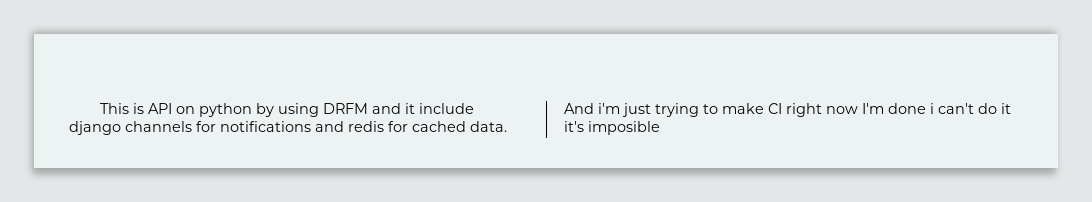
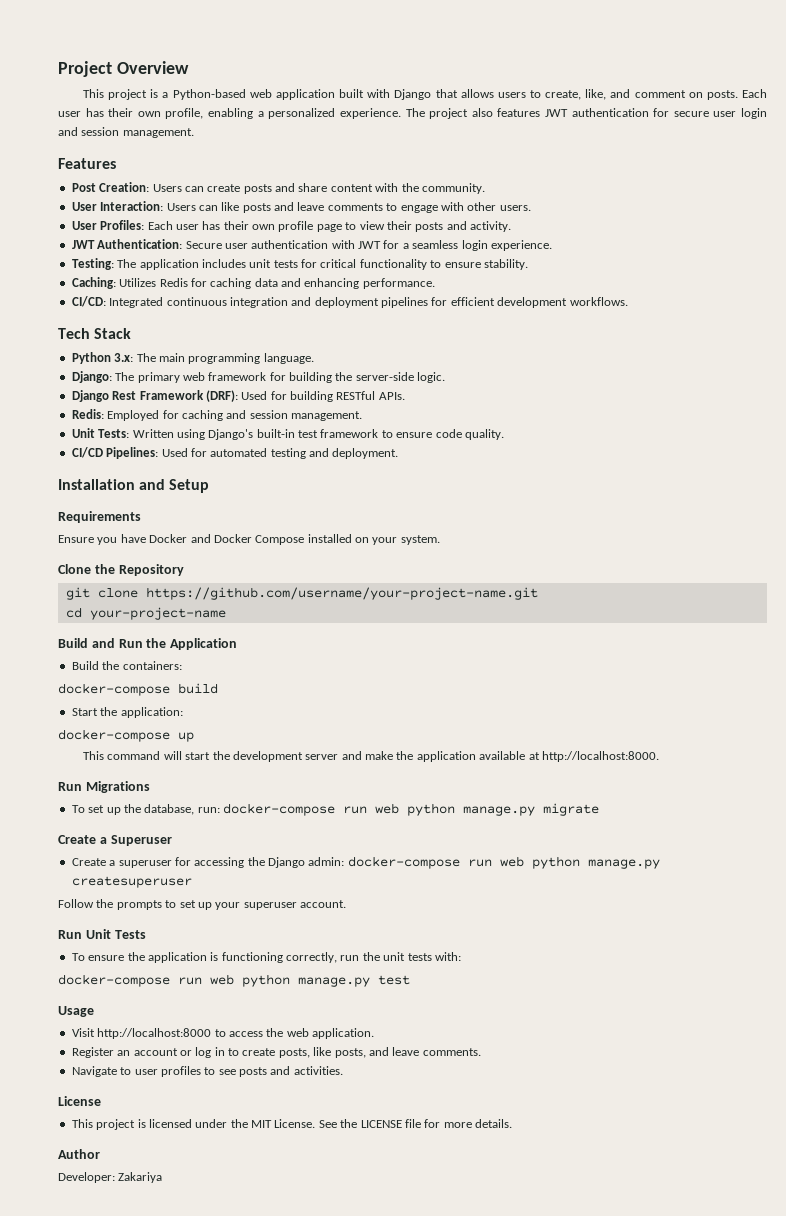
[99,103,474,117] [69,121,507,135] [564,103,1011,117] [564,121,660,135] This is API on python by using DRFM and it include django channels for notifications and redis for cached data. And i'm just trying to make CI right now I'm done i can't do it it's imposible -> [58,61,189,77] [83,89,768,100] [58,108,767,119] [58,127,194,138] [58,158,116,169] [71,182,485,194] [71,201,531,213] [71,220,511,232] [71,239,552,251] [71,258,528,270] [71,277,435,289] [71,296,628,308] [58,328,132,339] [71,352,314,364] [71,371,446,383] [71,390,405,402] [71,409,362,421] [71,428,504,440] [71,447,399,459] [58,479,210,493] [58,511,141,523] [58,534,440,545] [58,564,184,576] [65,587,538,600] [65,607,226,620] [58,638,238,650] [71,661,182,670] [58,683,218,696] [71,707,183,718] [58,729,194,742] [83,751,659,762] [58,781,150,793] [71,803,599,816] [58,835,172,846] [71,856,660,869] [71,876,192,888] [58,899,346,910] [58,929,146,939] [71,952,461,963] [58,974,410,987] [58,1006,94,1017] [71,1028,374,1039] [71,1047,481,1058] [71,1066,343,1077] [58,1096,101,1106] [71,1119,512,1130] [58,1149,100,1159] [58,1172,163,1183] Project Overview // This project is a Python-based web application built with Django that allows users to create, like, and comment on posts. Each user has their own profile, enabling a personalized experience. The project also features JWT authentication for secure user login and session management. // Features // Post Creation: Users can create posts and share content with the community. // User Interaction: Users can like posts and leave comments to engage with other users. // User Profiles: Each user has their own profile page to view their posts and activity. // JWT Authentication: Secure user authentication with JWT for a seamless login experience. // Testing: The application includes unit tests for critical functionality to ensure stability. // Caching: Utilizes Redis for caching data and enhancing performance. // CI/CD: Integrated continuous integration and deployment pipelines for efficient development workflows. // Tech Stack // Python 3.x: The main programming language. // Django: The primary web framework for building the server-side logic. // Django Rest Framework (DRF): Used for building RESTful APIs. // Redis: Employed for caching and session management. // Unit Tests: Written using Django's built-in test framework to ensure code quality. // CI/CD Pipelines: Used for automated testing and deployment. // Installation and Setup // Requirements // Ensure you have Docker and Docker Compose installed on your system. // Clone the Repository // git clone https://github.com/username/your-project-name.git // cd your-project-name // Build and Run the Application // Build the containers: // docker-compose build // Start the application: // docker-compose up // This command will start the development server and make the application available at http://localhost:8000. // Run Migrations // To set up the database, run: docker-compose run web python manage.py migrate // Create a Superuser // Create a superuser for accessing the Django admin: docker-compose run web python manage.py createsuperuser // Follow the prompts to set up your superuser account. // Run Unit Tests // To ensure the application is functioning correctly, run the unit tests with: // docker-compose run web python manage.py test // Usage // Visit http://localhost:8000 to access the web application. // Register an account or log in to create posts, like posts, and leave comments. // Navigate to user profiles to see posts and activities. // License // This project is licensed under the MIT License. See the LICENSE file for more details. // Author // Developer: Zakariya

